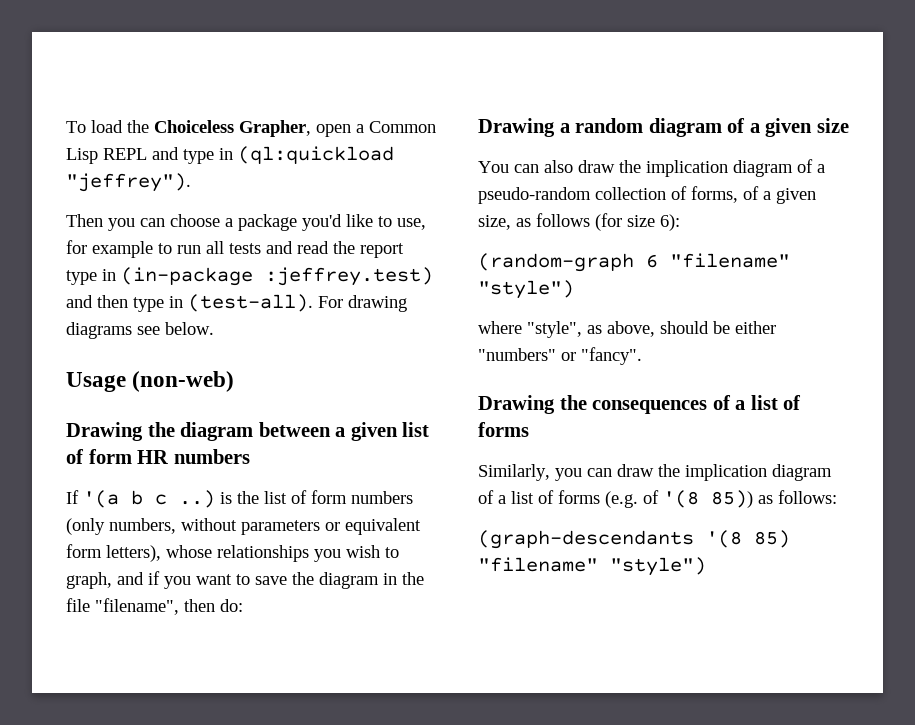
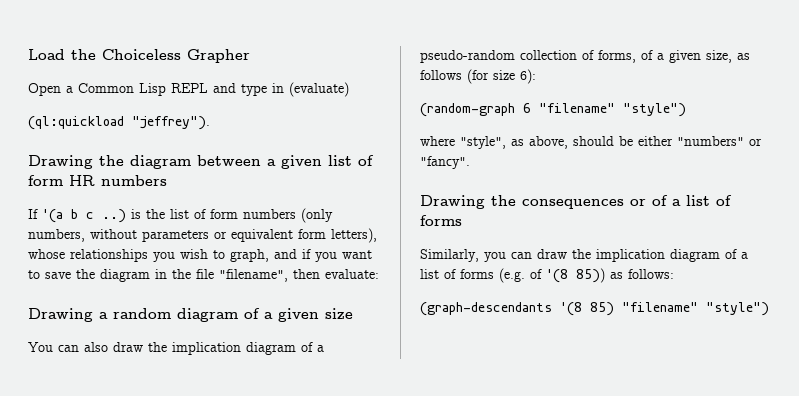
[66,120,351,137] To load the Choiceless Grapher, open -> [28,49,250,63] [28,83,61,96] Load the Choiceless Grapher // Open
(233, 154) none -> [289,82,349,97] (evaluate) //
[66,214,426,231] [66,240,404,258] [66,267,433,286] [66,294,407,312] [66,322,214,339] [66,371,235,392] // Then you can choose a package you'd like to use, for example to run all tests and read the report type in (in-package :jeffrey.test) and then type in (test-all). For drawing diagrams see below. // Usage (non-web) -> (210, 123) none
[220,599,243,612] do: -> [325,269,379,279] evaluate:
(708, 407) none -> [630,199,646,206] or

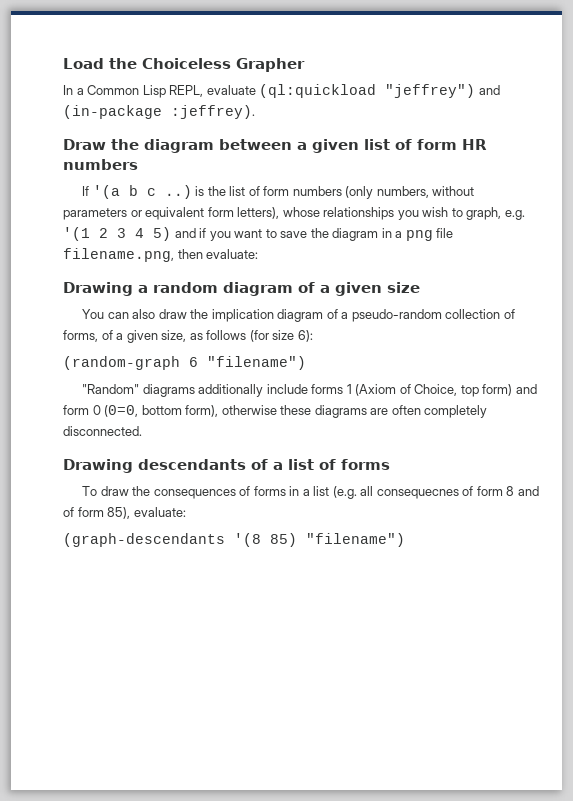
[28,83,61,96] Open -> [63,85,73,95] In
[171,82,349,97] [28,116,210,130] [28,155,93,169] REPL and type in (evaluate) // (ql:quickload "jeffrey"). // Drawing -> [169,84,500,98] [63,105,255,119] [63,139,106,150] REPL, evaluate (ql:quickload "jeffrey") and (in-package :jeffrey). // Draw
(269, 255) none -> [504,210,525,220] [63,227,171,241] e.g. '(1 2 3 4 5)
[172,269,288,282] the file "filename", -> [395,228,454,241] [63,248,174,262] a png file filename.png,
[539,103,686,117] [420,136,762,149] [420,156,470,169] [420,195,646,209] "filename" "style") // where "style", as above, should be either "numbers" or "fancy". // Drawing the consequences or -> [207,356,306,370] [82,384,537,397] [63,405,488,418] [63,426,142,436] [63,459,246,473] "filename") // "Random" diagrams additionally include forms 1 (Axiom of Choice, top form) and form 0 (0=0, bottom form), otherwise these diagrams are often completely disconnected. // Drawing descendants
[420,249,748,262] [420,268,674,283] Similarly, you can draw the implication diagram of a list of forms (e.g. of '(8 85)) as follows: -> [82,486,539,499] [63,507,186,519] To draw the consequences of forms in a list (e.g. all consequecnes of form 8 and of form 85), evaluate:
[622,302,769,316] "filename" "style") -> [306,533,405,547] "filename")

